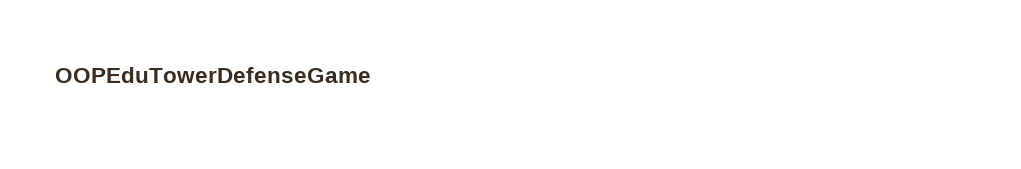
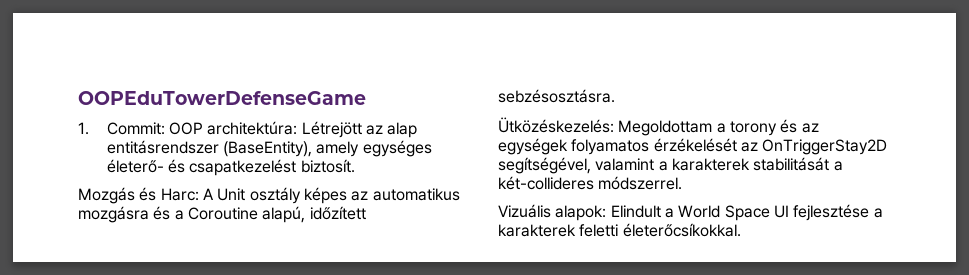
(371, 75) none -> [78,121,418,138] [106,140,432,157] [106,159,355,176] [78,187,460,204] [78,206,366,223] [498,89,615,103] [498,117,819,136] [498,138,888,155] [498,157,843,174] [498,176,683,190] [498,204,883,221] [498,223,741,237] // 1. Commit: OOP architektúra: Létrejött az alap entitásrendszer (BaseEntity), amely egységes életerő- és csapatkezelést biztosít. // Mozgás és Harc: A Unit osztály képes az automatikus mozgásra és a Coroutine alapú, időzített sebzésosztásra. // Ütközéskezelés: Megoldottam a torony és az egységek folyamatos érzékelését az OnTriggerStay2D segítségével, valamint a karakterek stabilitását a két-collideres módszerrel. // Vizuális alapok: Elindult a World Space UI fejlesztése a karakterek feletti életerőcsíkokkal.

